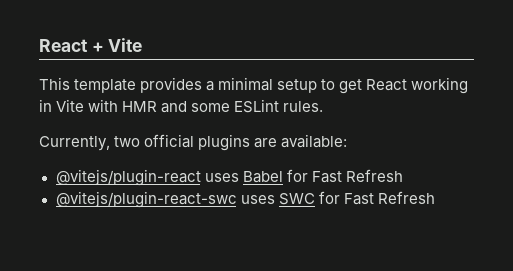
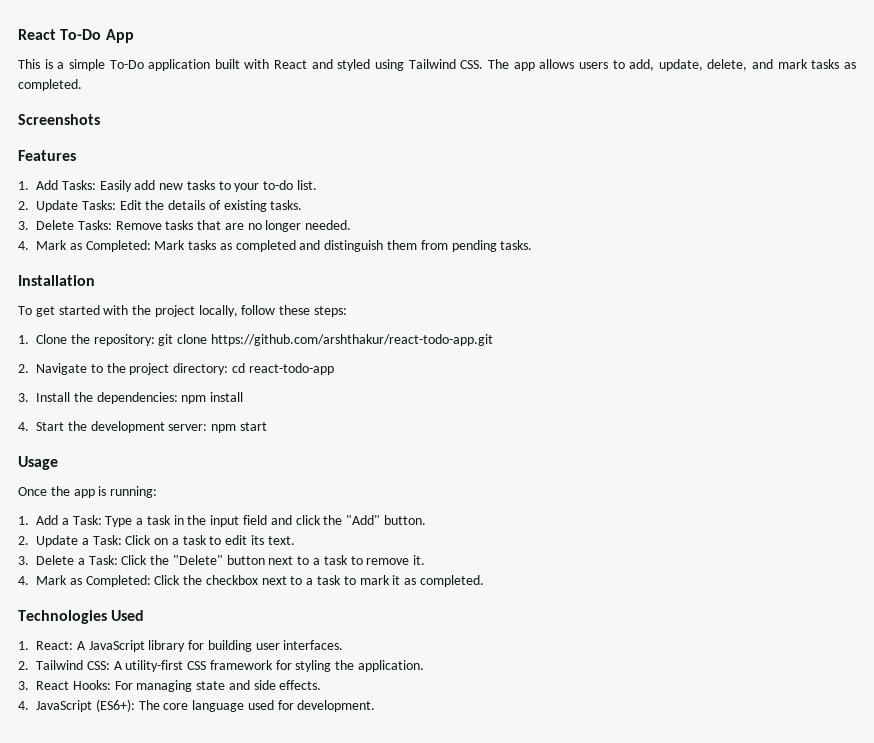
[39,38,143,52] React + Vite -> [18,29,134,43] React To-Do App
[74,77,469,94] [39,99,324,113] [39,134,348,151] [55,169,403,186] [55,191,435,208] template provides a minimal setup to get React working in Vite with HMR and some ESLint rules. // Currently, two official plugins are available: // @vitejs/plugin-react uses Babel for Fast Refresh // @vitejs/plugin-react-swc uses SWC for Fast Refresh -> [44,59,856,71] [18,79,82,91] [18,114,100,125] [18,150,76,161] [18,180,318,192] [18,200,303,212] [18,220,352,232] [18,240,533,252] [18,275,95,286] [18,305,348,317] [18,334,493,346] [18,363,334,375] [18,392,244,404] [18,421,267,433] [18,456,58,470] [18,486,158,498] [18,515,426,527] [18,535,295,547] [18,555,426,565] [18,575,484,587] [18,610,145,624] [18,640,344,652] [18,660,425,672] [18,680,322,692] [18,699,376,712] is a simple To-Do application built with React and styled using Tailwind CSS. The app allows users to add, update, delete, and mark tasks as completed. // Screenshots // Features // 1. Add Tasks: Easily add new tasks to your to-do list. // 2. Update Tasks: Edit the details of existing tasks. // 3. Delete Tasks: Remove tasks that are no longer needed. // 4. Mark as Completed: Mark tasks as completed and distinguish them from pending tasks. // Installation // To get started with the project locally, follow these steps: // 1. Clone the repository: git clone https://github.com/arshthakur/react-todo-app.git // 2. Navigate to the project directory: cd react-todo-app // 3. Install the dependencies: npm install // 4. Start the development server: npm start // Usage // Once the app is running: // 1. Add a Task: Type a task in the input field and click the "Add" button. // 2. Update a Task: Click on a task to edit its text. // 3. Delete a Task: Click the "Delete" button next to a task to remove it. // 4. Mark as Completed: Click the checkbox next to a task to mark it as completed. // Technologies Used // 1. React: A JavaScript library for building user interfaces. // 2. Tailwind CSS: A utility-first CSS framework for styling the application. // 3. React Hooks: For managing state and side effects. // 4. JavaScript (ES6+): The core language used for development.

